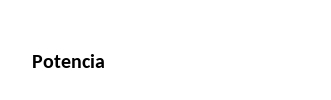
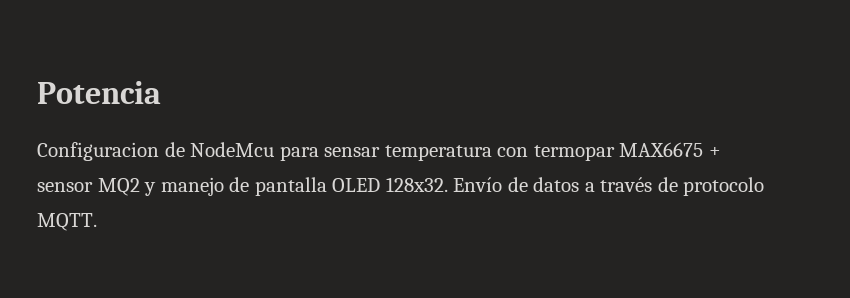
(105, 61) none -> [37,142,721,161] [37,177,765,196] [37,213,97,231] // Configuracion de NodeMcu para sensar temperatura con termopar MAX6675 + sensor MQ2 y manejo de pantalla OLED 128x32. Envío de datos a través de protocolo MQTT.

